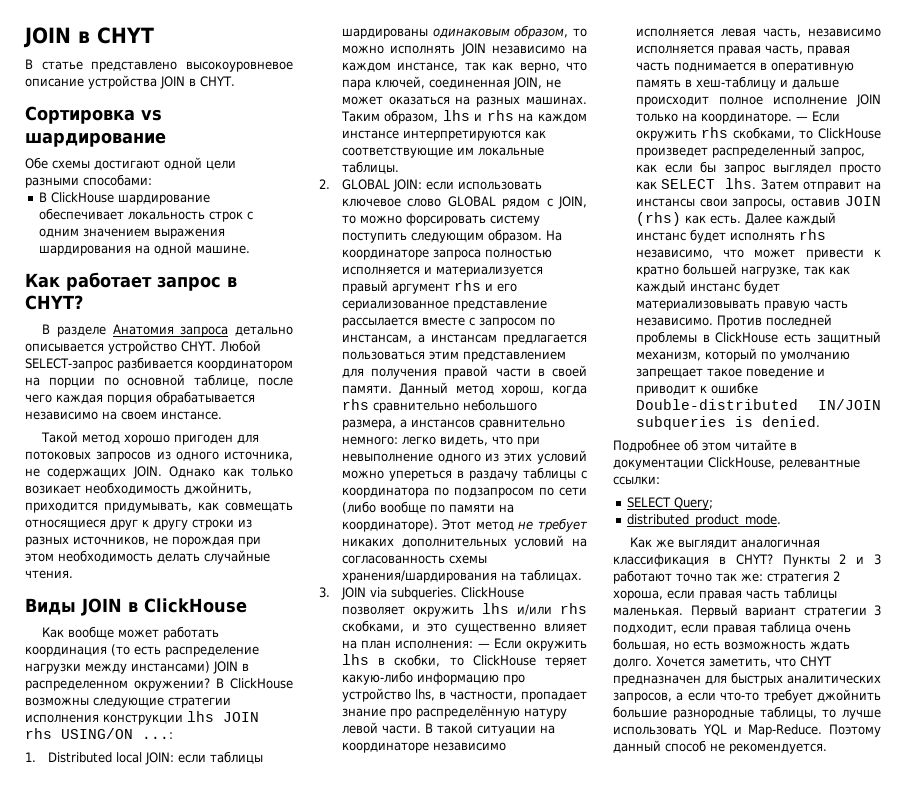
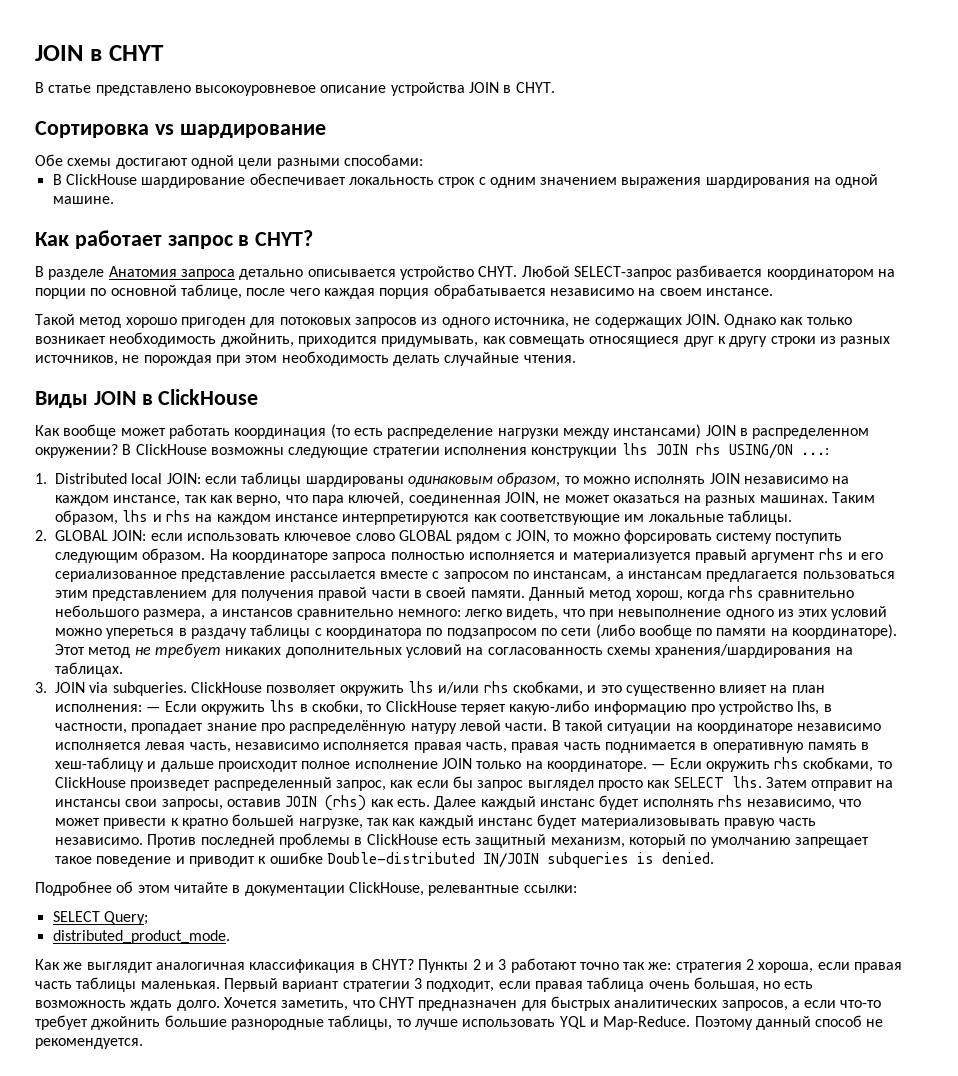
[25,485,81,494] возикает -> [35,336,106,344] возникает

